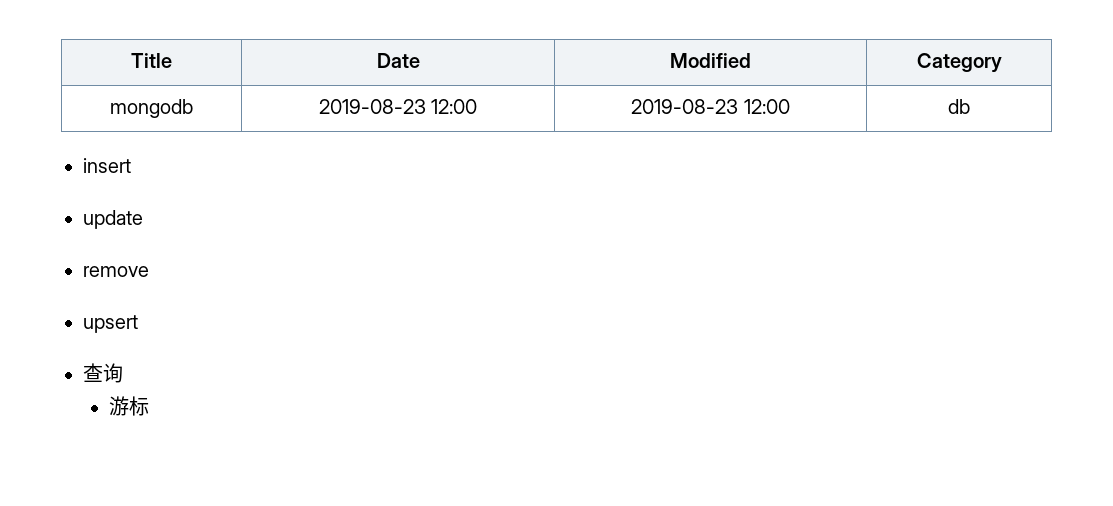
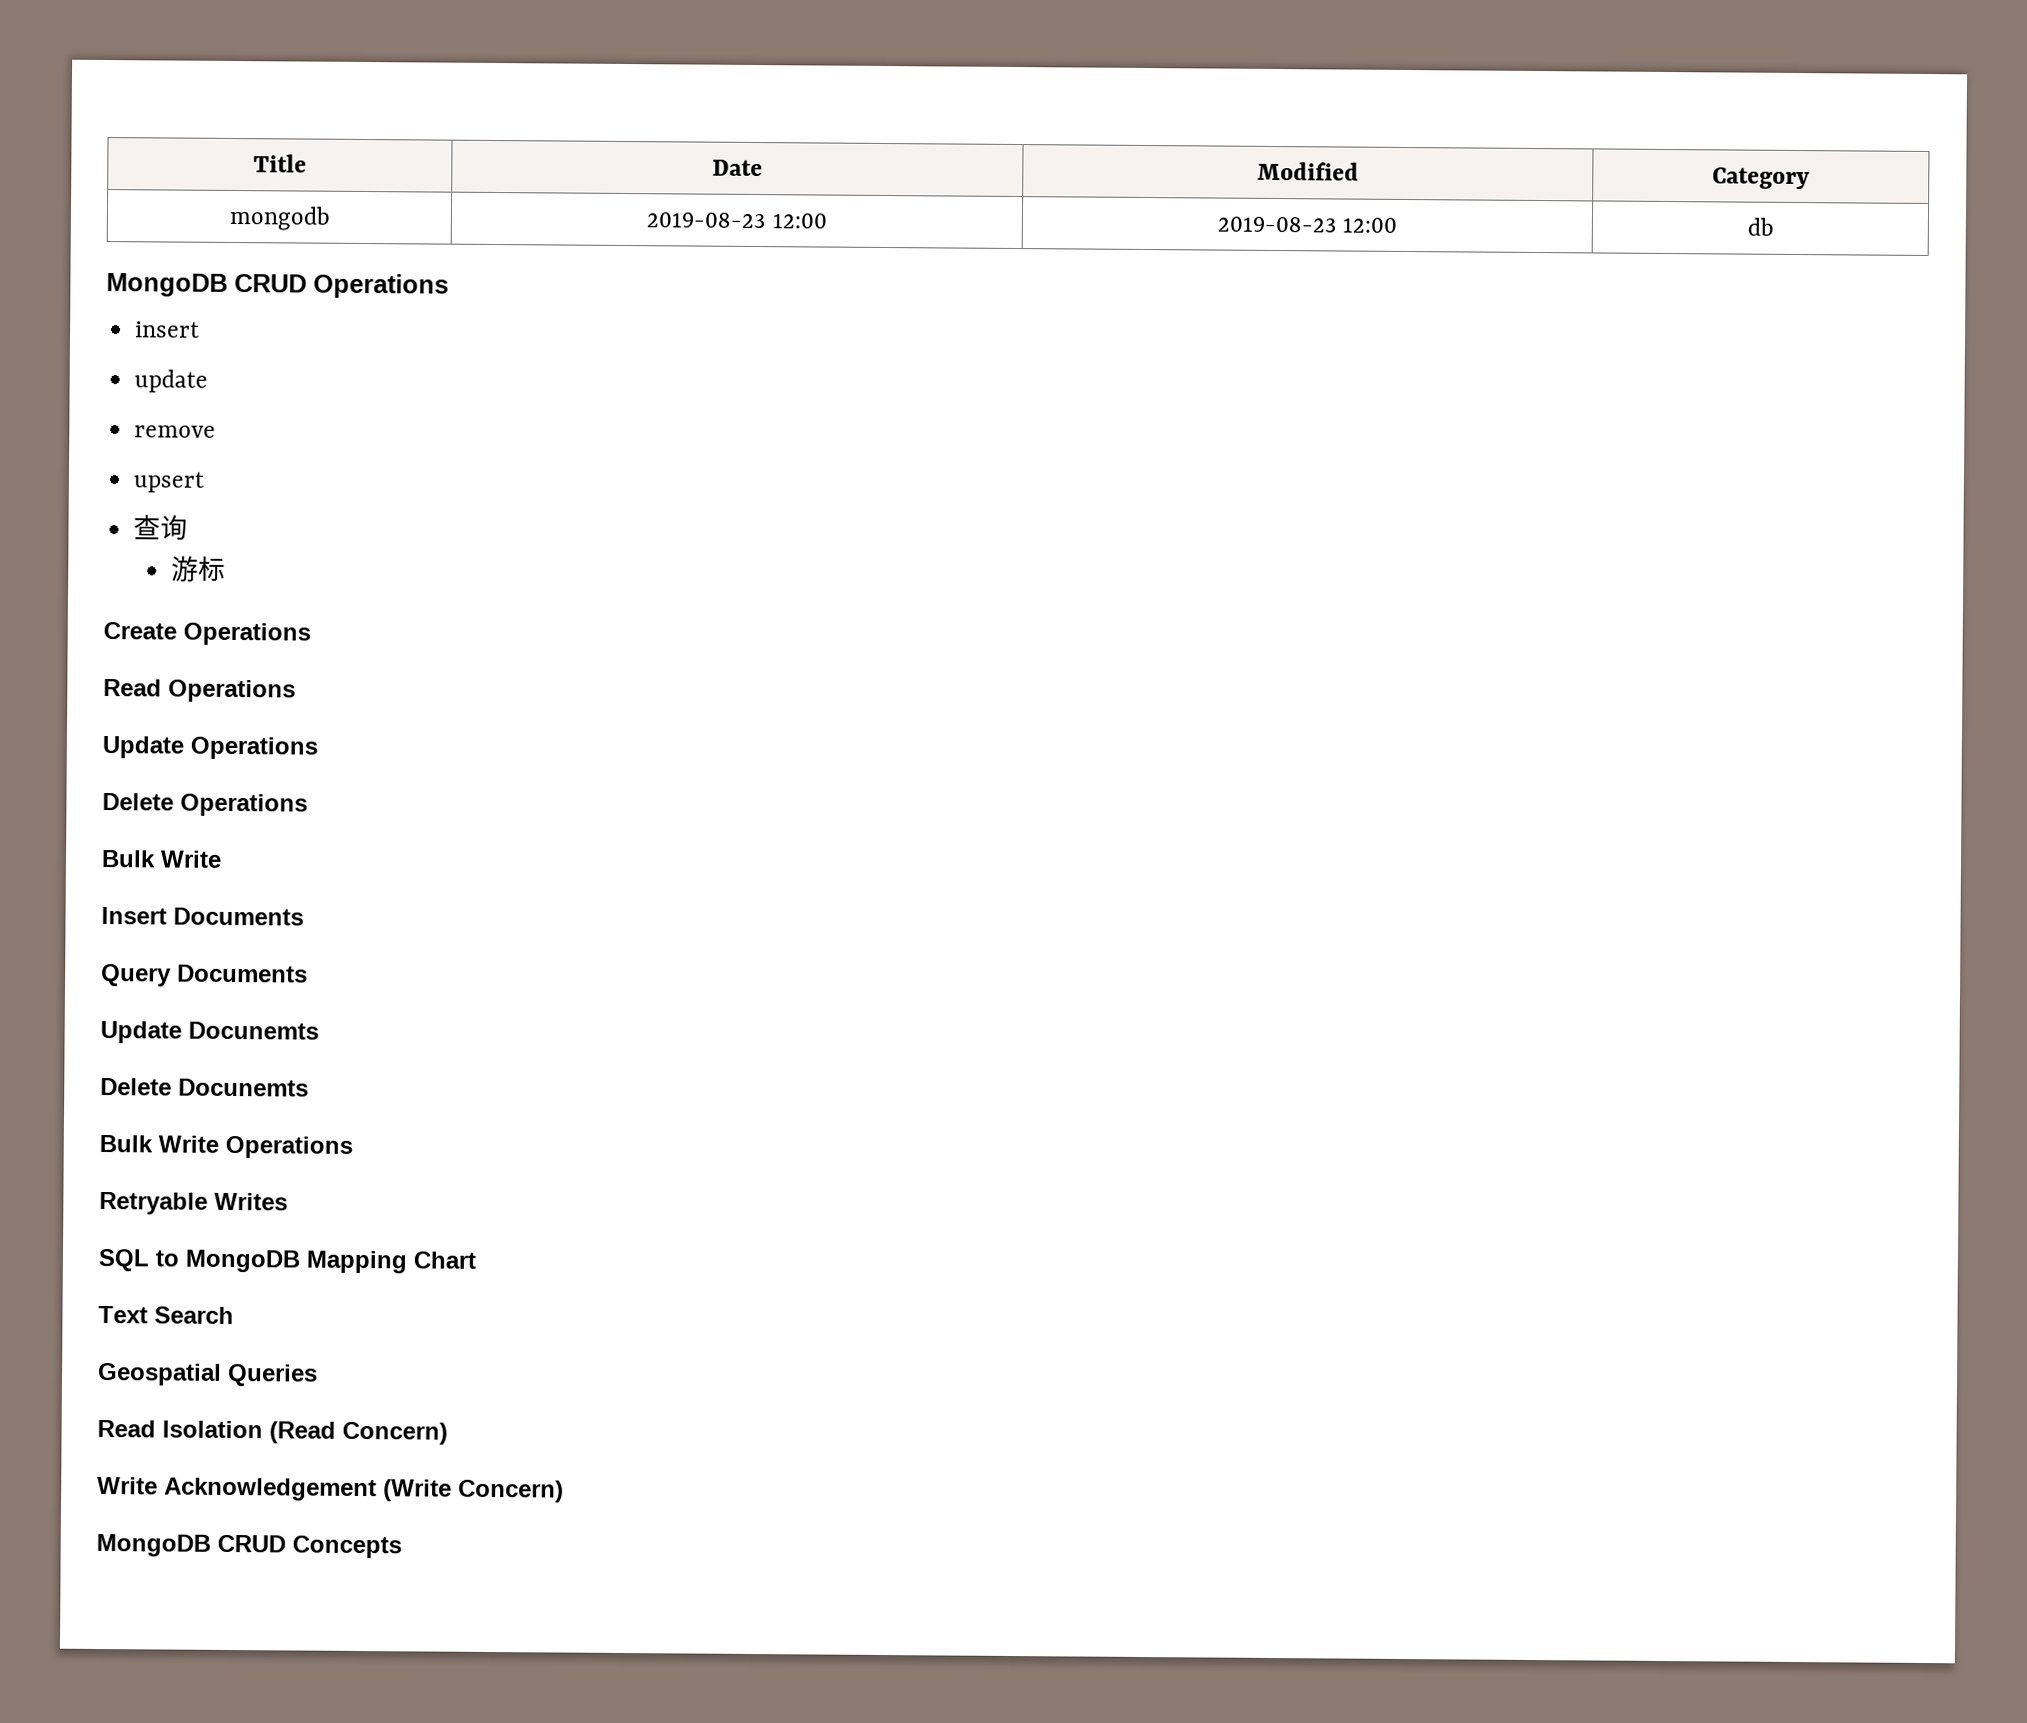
(970, 106) none -> [106,273,449,299] // MongoDB CRUD Operations
(150, 406) none -> [103,622,311,646] [103,679,296,703] [102,736,318,760] [102,793,308,817] [101,850,222,868] [101,906,304,926] [101,963,308,987] [100,1020,319,1044] [100,1077,309,1097] [99,1134,353,1159] [99,1191,288,1215] [98,1248,476,1274] [98,1305,234,1325] [97,1362,318,1387] [97,1419,448,1445] [97,1476,564,1503] [96,1533,402,1559] // Create Operations // Read Operations // Update Operations // Delete Operations // Bulk Write // Insert Documents // Query Documents // Update Docunemts // Delete Docunemts // Bulk Write Operations // Retryable Writes // SQL to MongoDB Mapping Chart // Text Search // Geospatial Queries // Read Isolation (Read Concern) // Write Acknowledgement (Write Concern) // MongoDB CRUD Concepts

